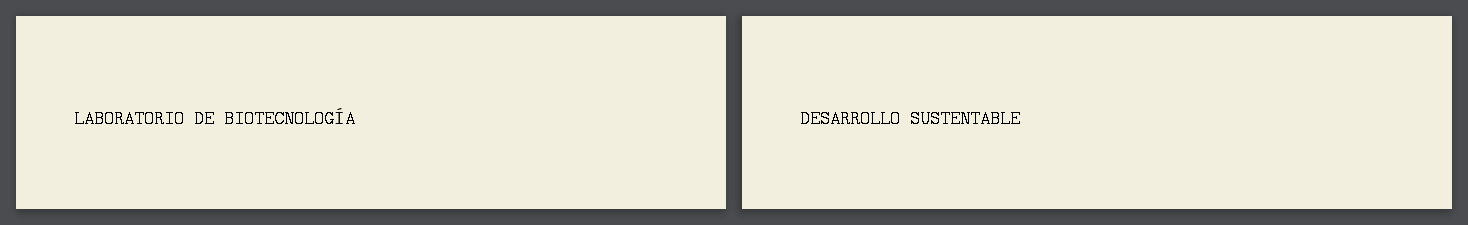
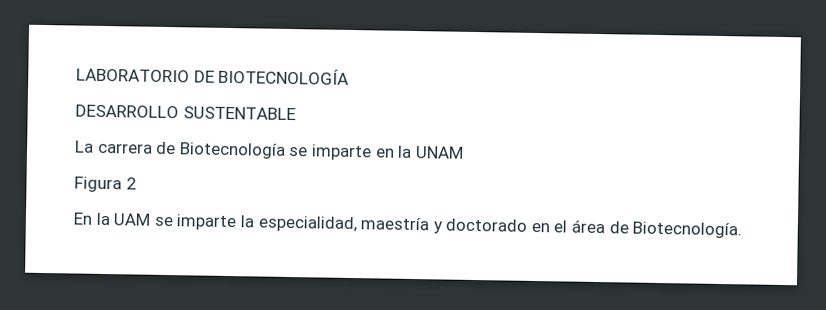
(1020, 119) none -> [74,140,464,161] [74,176,137,193] [73,212,743,239] // La carrera de Biotecnología se imparte en la UNAM // Figura 2 // En la UAM se imparte la especialidad, maestría y doctorado en el área de Biotecnología.

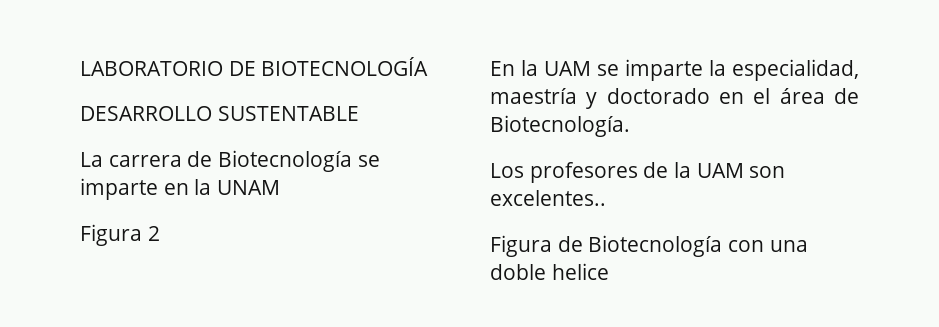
(743, 230) none -> [490,162,786,183] [490,190,606,206] [490,235,808,257] [490,263,609,280] // Los profesores de la UAM son excelentes.. // Figura de Biotecnología con una doble helice

